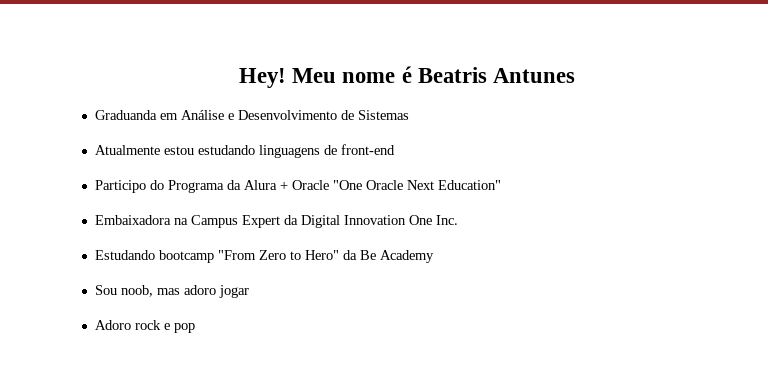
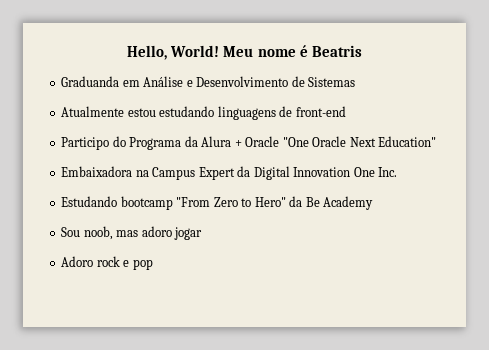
[239,68,287,88] Hey! -> [127,45,220,60] Hello, World!
[492,68,575,83] Antunes -> (362, 51) none

